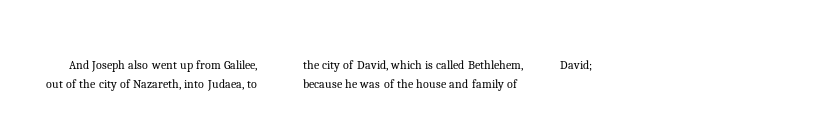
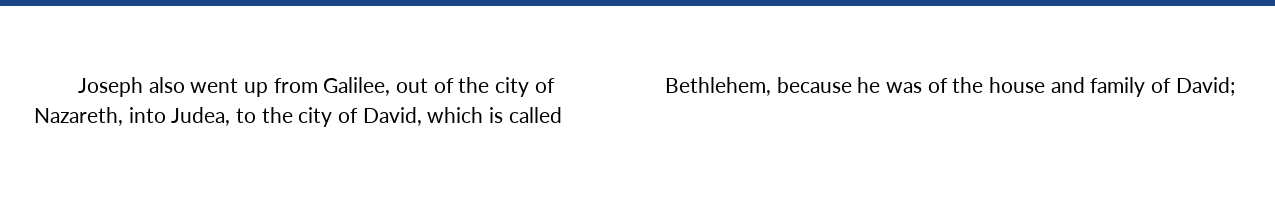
[68,60,89,69] And -> (77, 87) none
[206,79,244,91] Judaea, -> [171,107,231,126] Judea,

